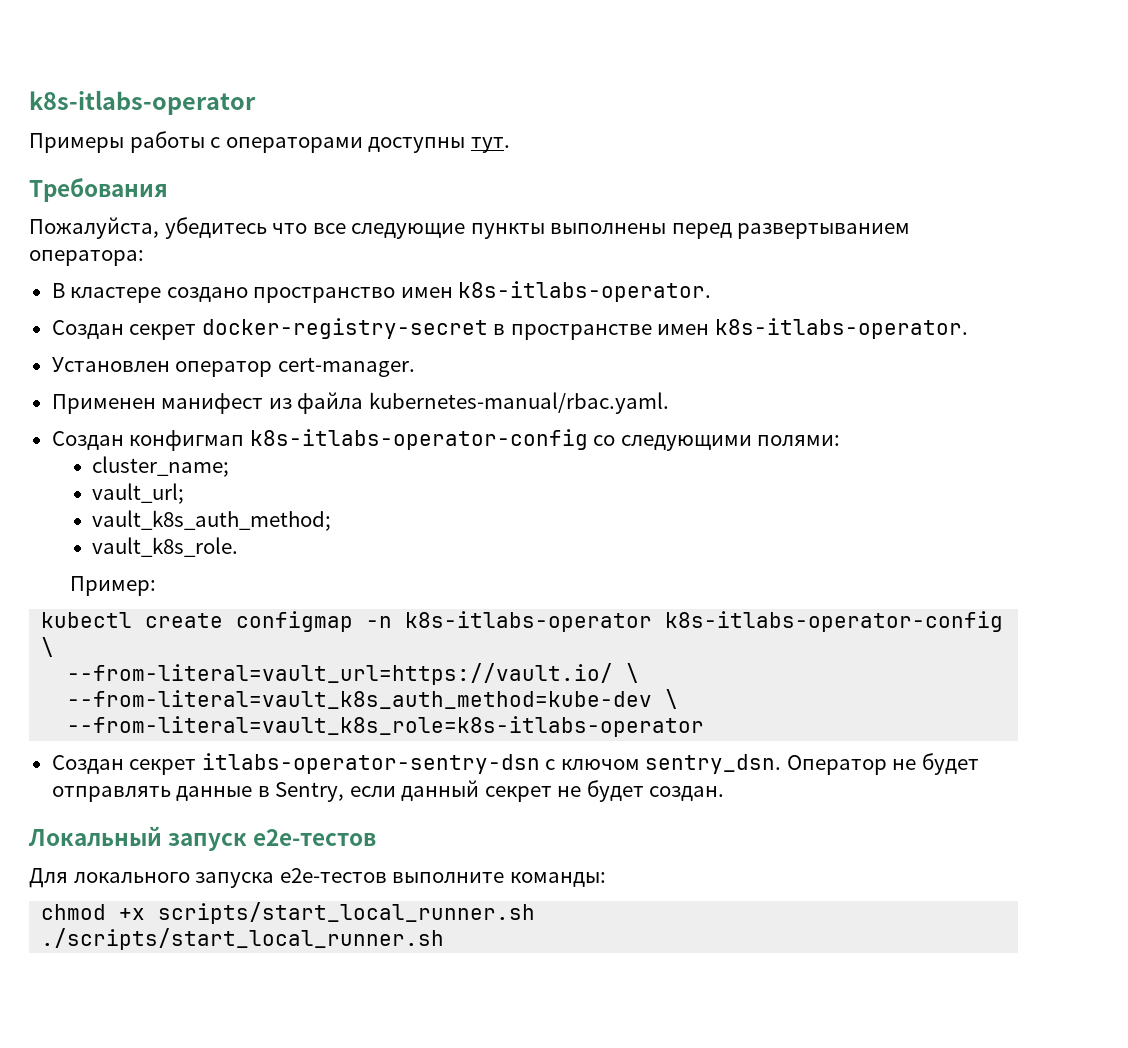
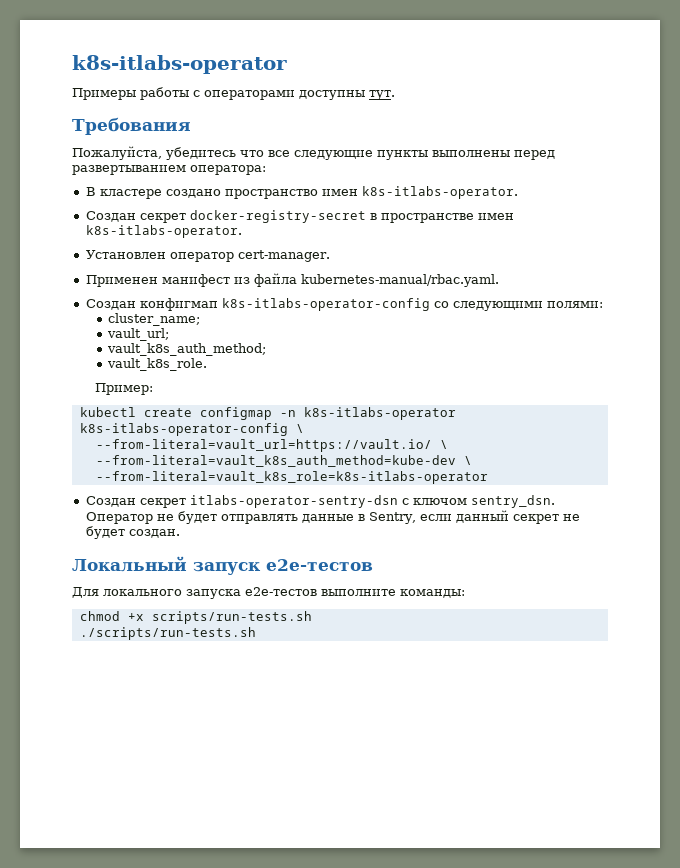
[158,902,536,924] [41,928,445,950] scripts/start_local_runner.sh // ./scripts/start_local_runner.sh -> [151,611,312,624] [79,627,256,640] scripts/run-tests.sh // ./scripts/run-tests.sh

